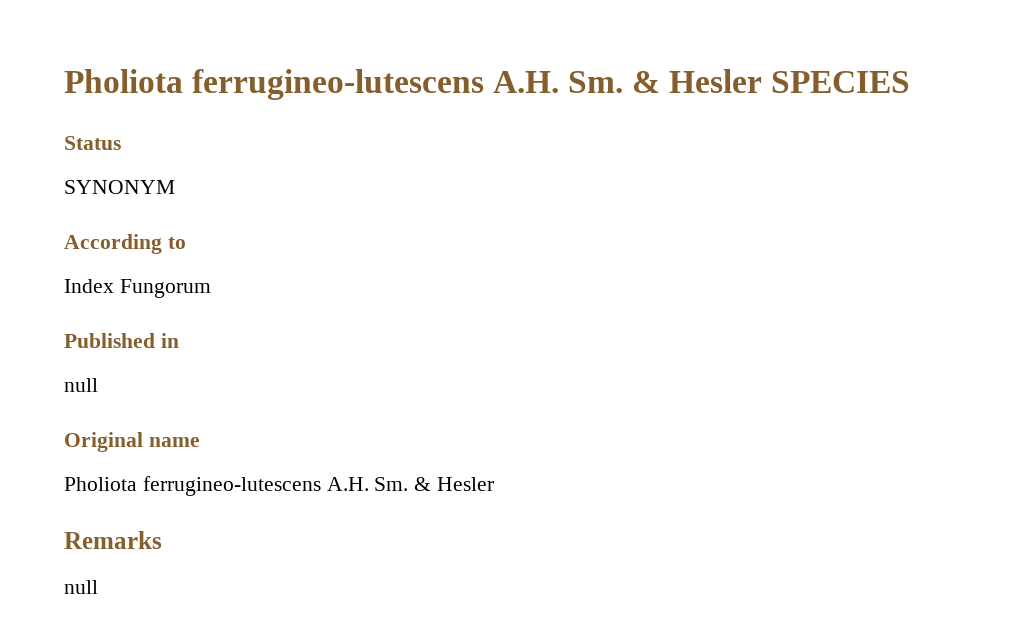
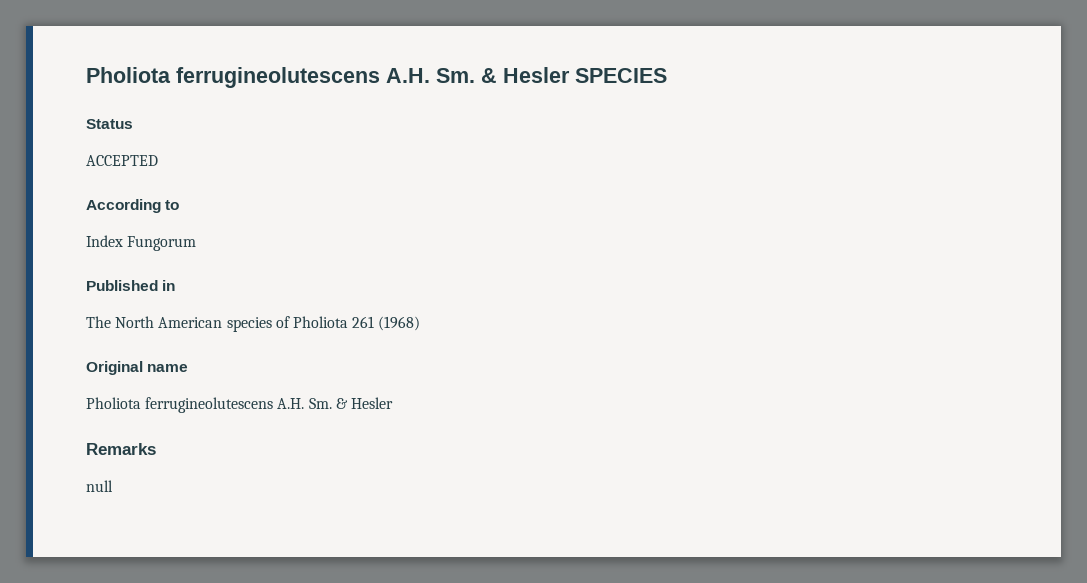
[64,69,485,100] Pholiota ferrugineo-lutescens -> [86,67,380,88] Pholiota ferrugineolutescens
[64,180,175,194] SYNONYM -> [86,155,158,166] ACCEPTED
[64,378,98,392] null -> [86,316,421,332] The North American species of Pholiota 261 (1968)
[142,476,321,496] ferrugineo-lutescens -> [145,397,274,413] ferrugineolutescens

